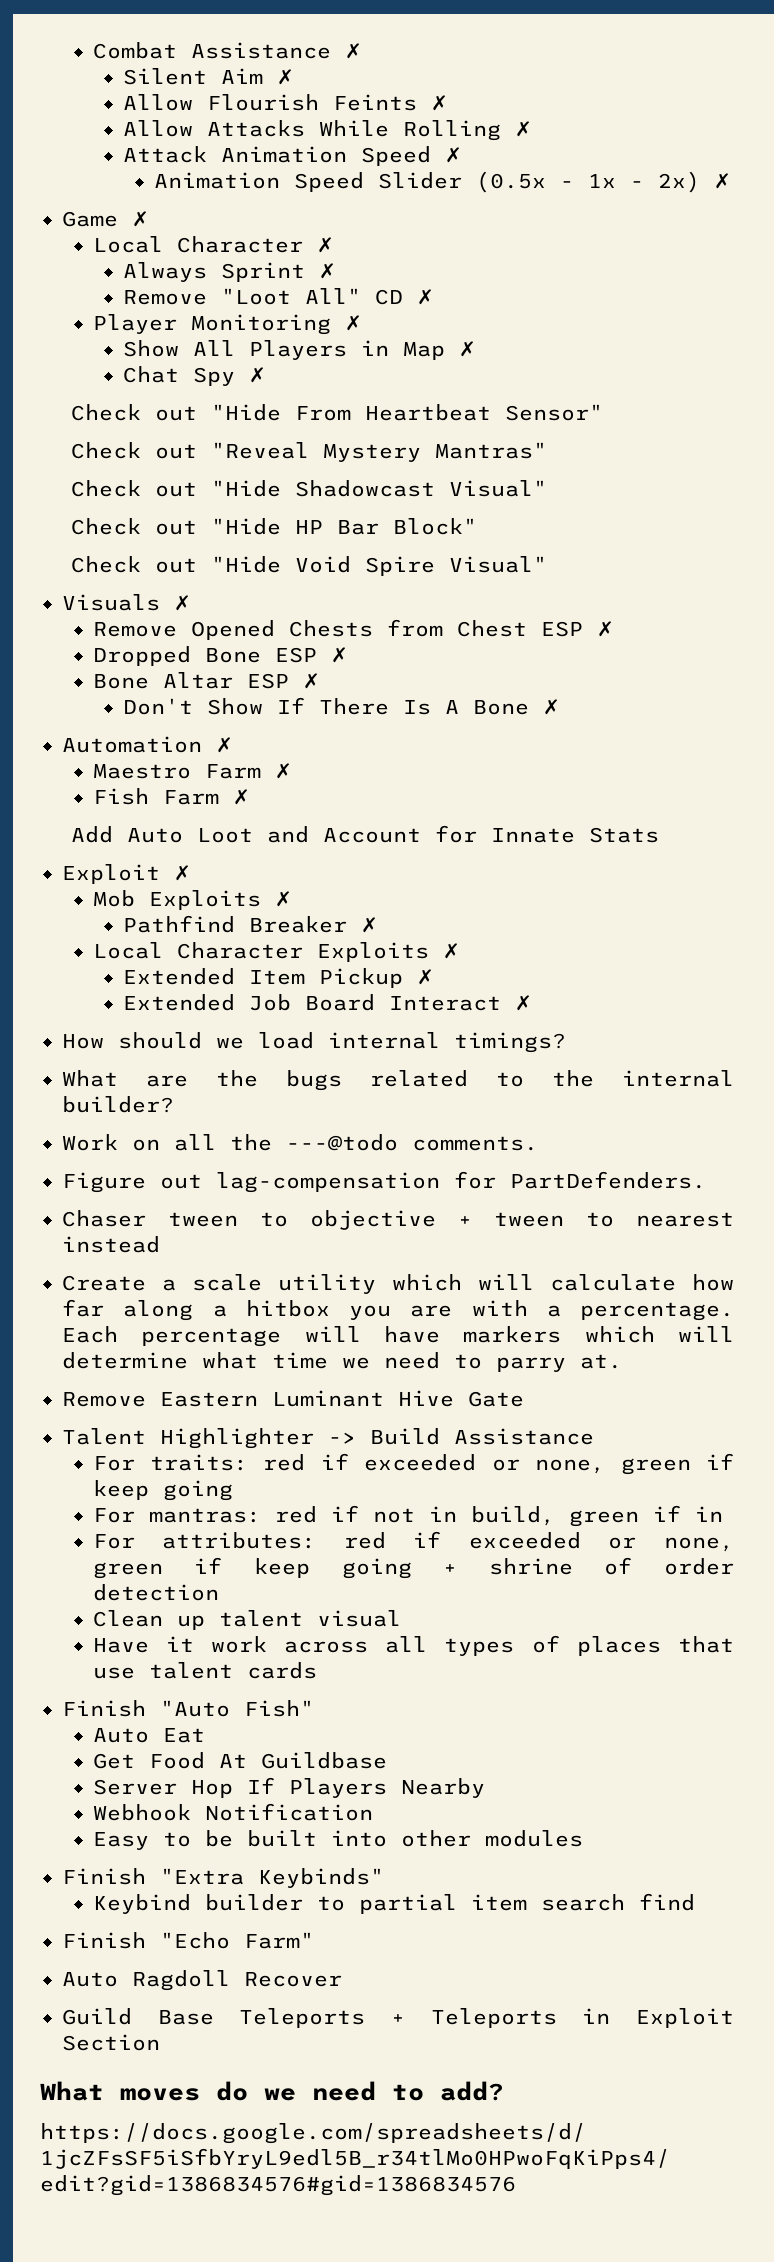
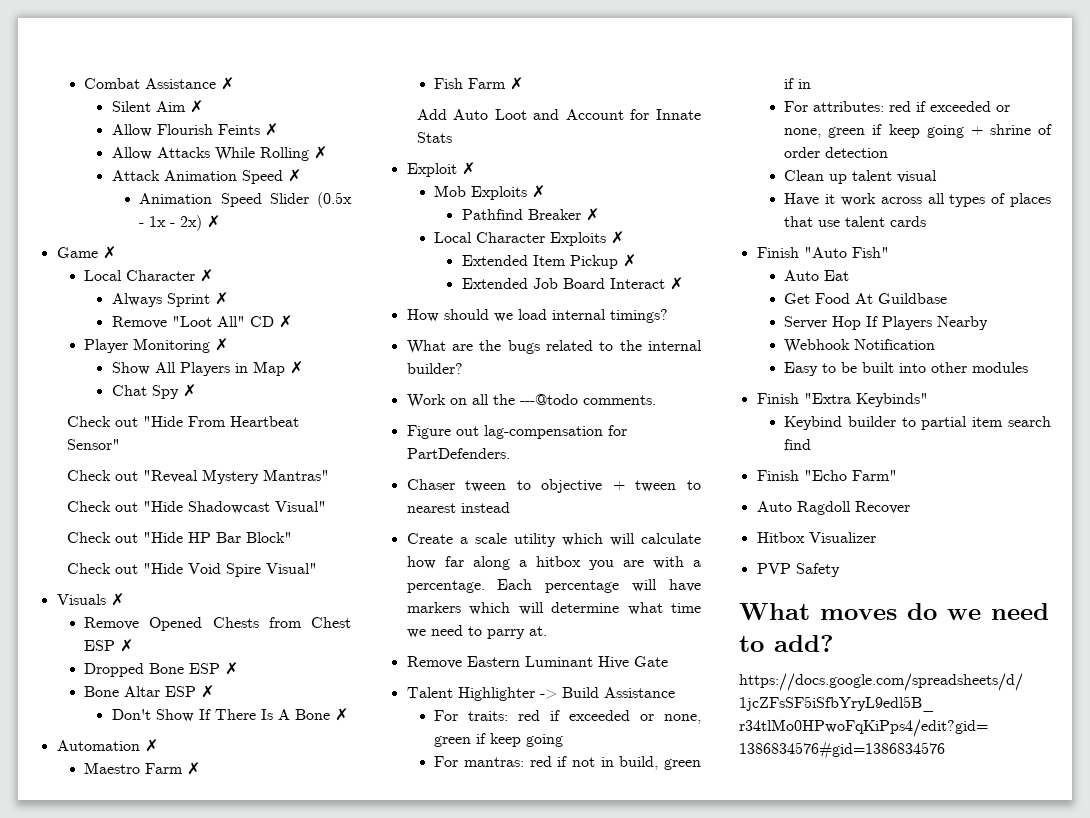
[62,2008,734,2028] [62,2034,160,2051] Guild Base Teleports + Teleports in Exploit Section -> [756,532,876,543] [756,563,840,577] Hitbox Visualizer // PVP Safety

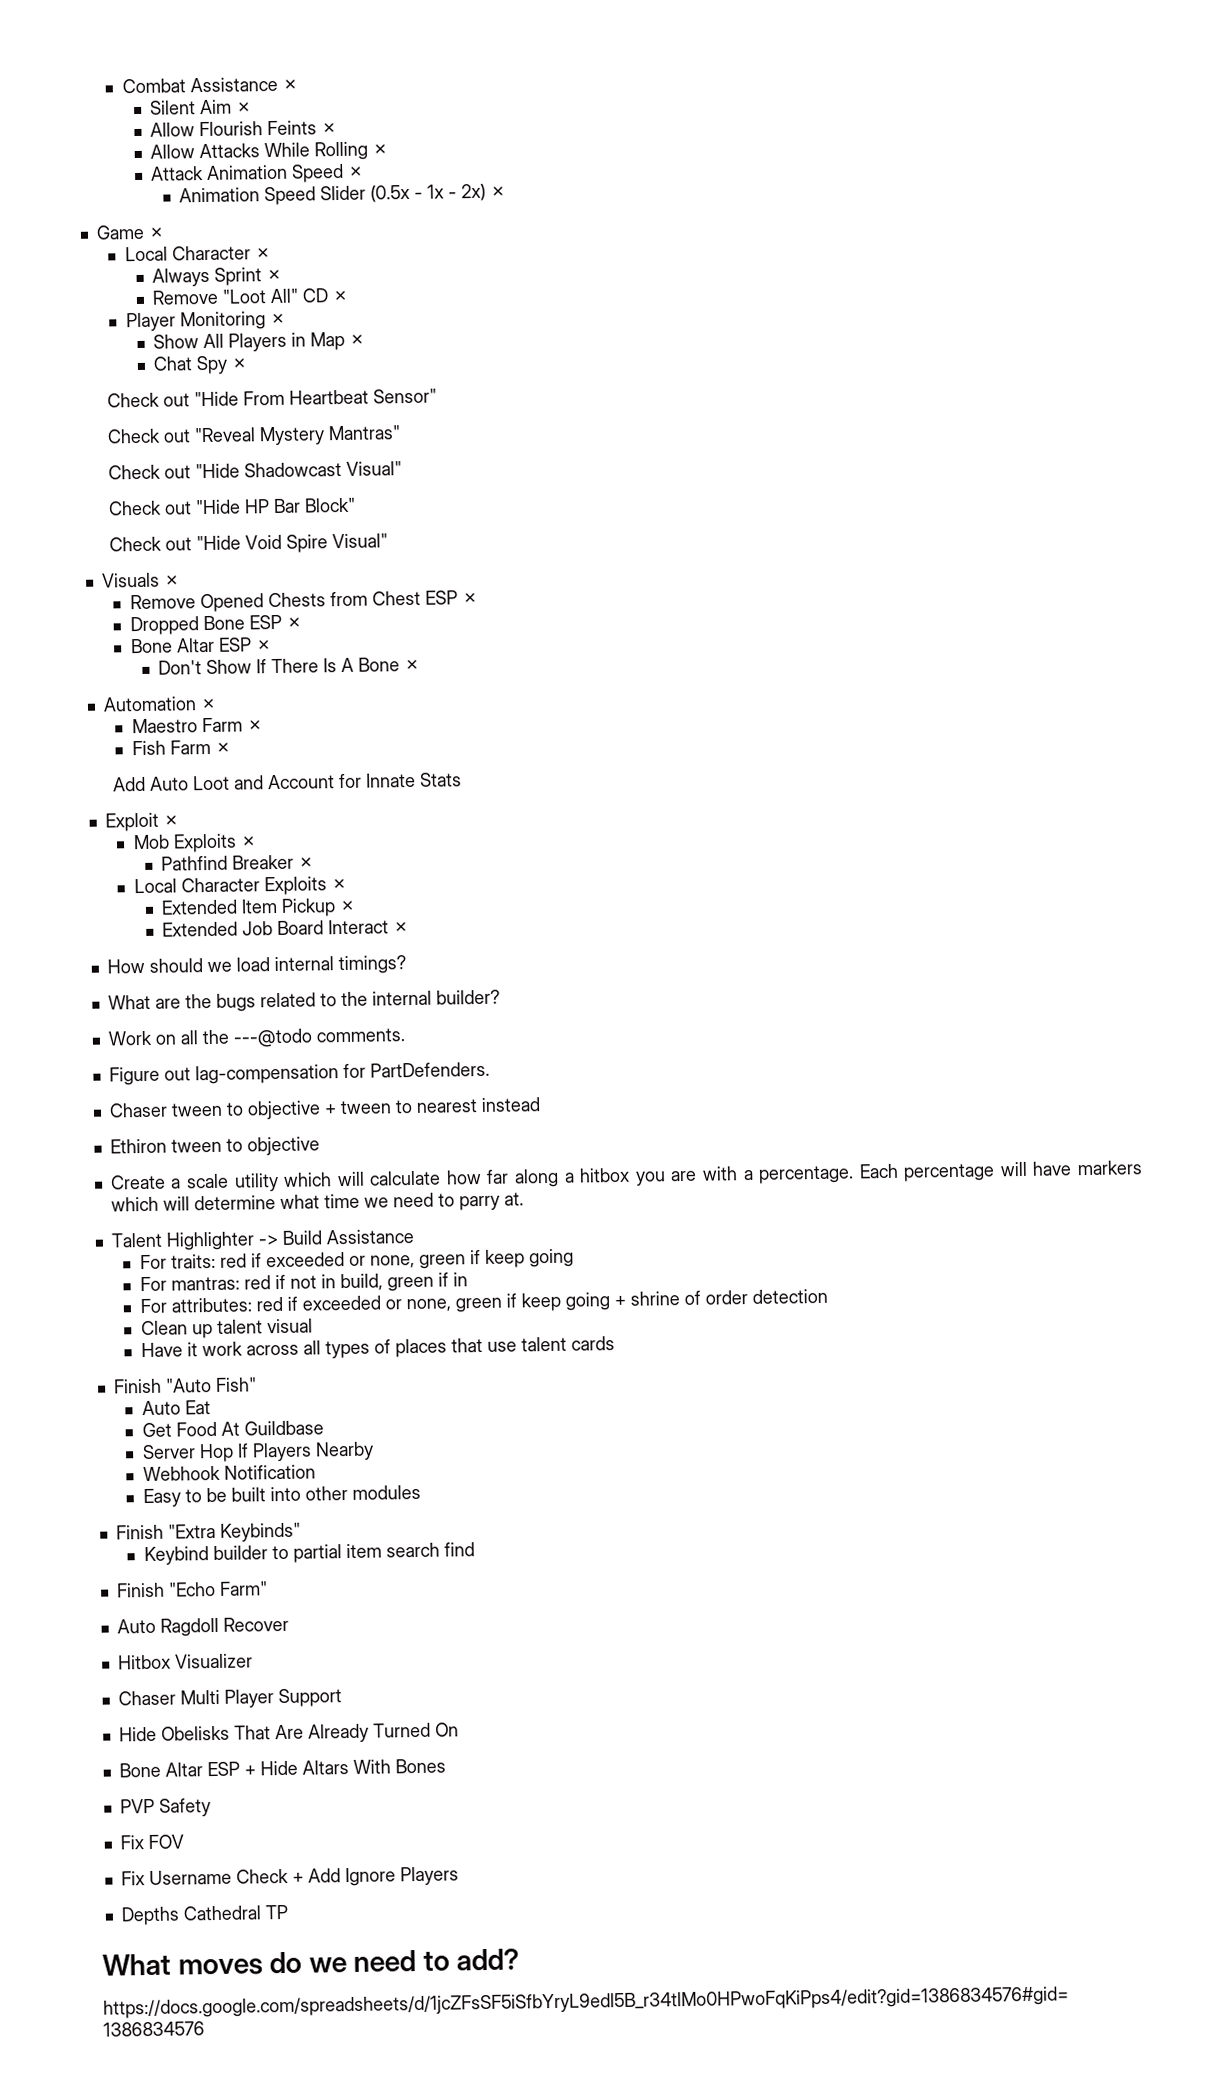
(510, 507) none -> [109,1136,320,1156] // Ethiron tween to objective
[406,656,668,669] // Remove Eastern Luminant Hive Gate -> (524, 1199) none
[756,563,840,577] PVP Safety -> [117,1688,342,1708] [118,1722,459,1743] [118,1758,446,1778] [119,1798,211,1817] [119,1834,184,1850] [120,1866,459,1887] [120,1904,288,1926] Chaser Multi Player Support // Hide Obelisks That Are Already Turned On // Bone Altar ESP + Hide Altars With Bones // PVP Safety // Fix FOV // Fix Username Check + Add Ignore Players // Depths Cathedral TP

